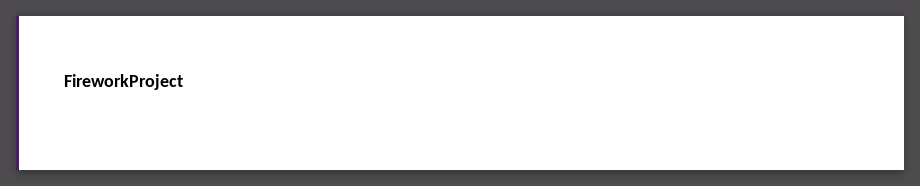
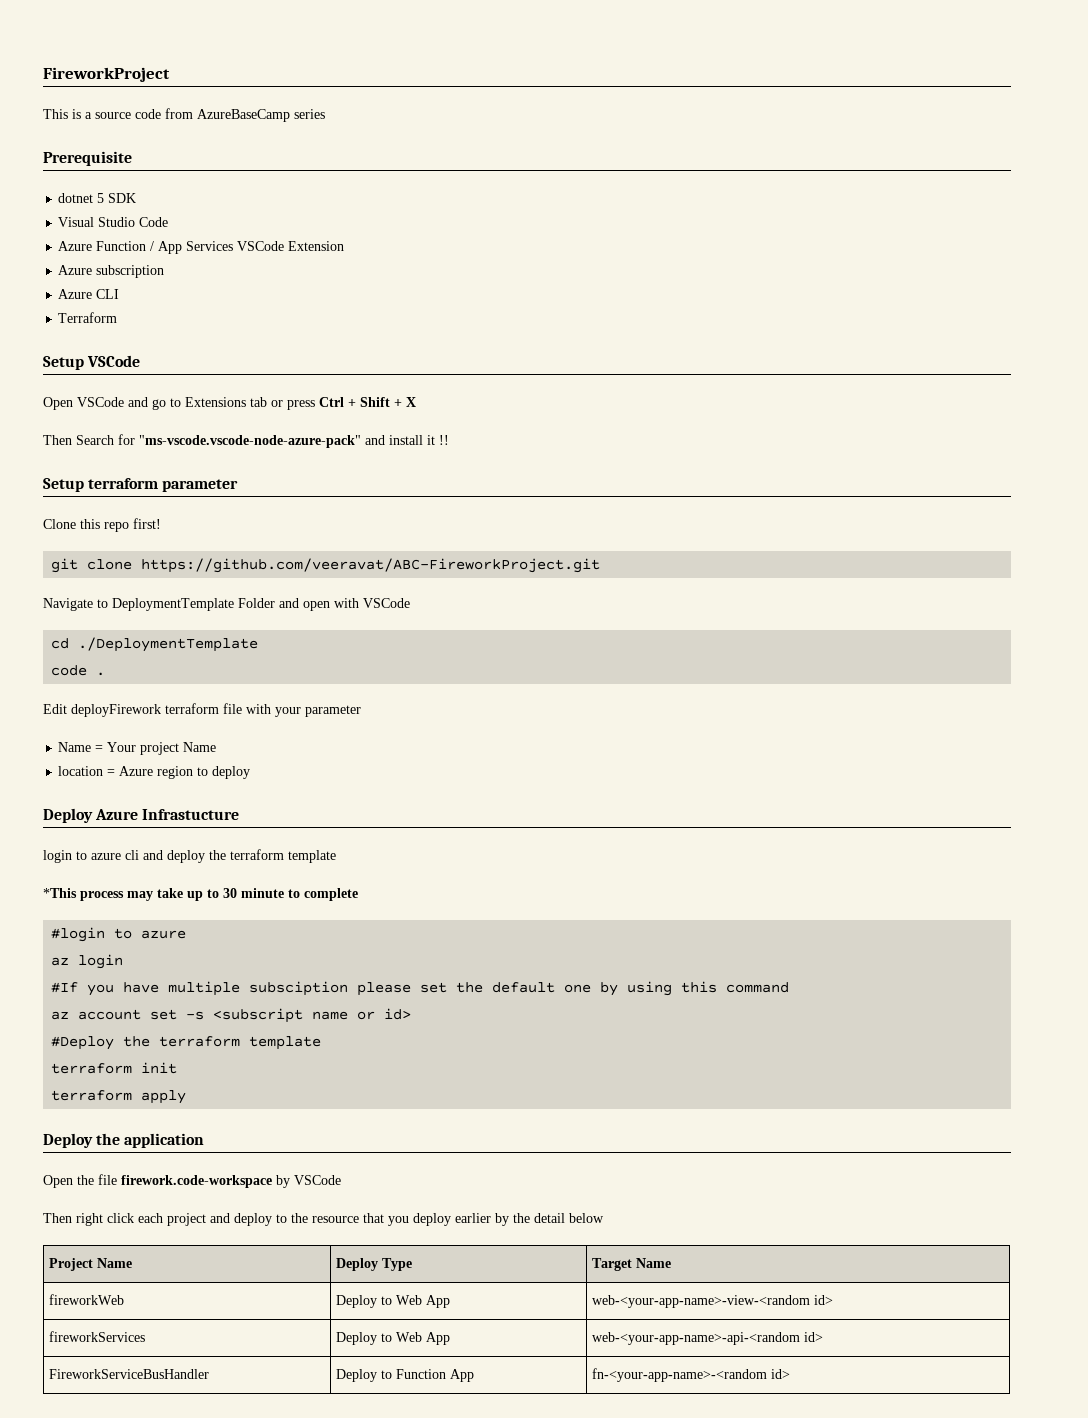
(183, 82) none -> [43,108,325,122] [43,151,132,166] [58,193,137,203] [58,217,169,227] [58,241,345,254] [58,265,165,278] [58,289,120,299] [58,312,118,323] [43,355,141,370] [43,397,416,410] [43,434,449,448] [43,478,239,492] [43,518,161,532] [51,558,601,573] [43,598,410,611] [51,637,259,652] [51,665,106,676] [43,703,361,717] [58,742,217,755] [58,766,251,779] [43,808,240,823] [43,849,336,863] [43,888,358,901] [51,927,187,942] [51,954,124,969] [51,981,790,996] [51,1008,412,1023] [51,1036,322,1050] [51,1062,178,1074] [51,1090,187,1104] [43,1133,205,1148] [43,1174,341,1188] [43,1213,604,1226] [48,1258,132,1271] [335,1258,412,1271] [591,1258,671,1271] [48,1294,124,1305] [335,1295,450,1308] [591,1295,833,1308] [48,1331,145,1342] [335,1332,450,1345] [591,1332,823,1345] [48,1369,209,1379] [335,1369,474,1382] [591,1368,790,1382] // This is a source code from AzureBaseCamp series // Prerequisite // dotnet 5 SDK // Visual Studio Code // Azure Function / App Services VSCode Extension // Azure subscription // Azure CLI // Terraform // Setup VSCode // Open VSCode and go to Extensions tab or press Ctrl + Shift + X // Then Search for "ms-vscode.vscode-node-azure-pack" and install it !! // Setup terraform parameter // Clone this repo first! // git clone https://github.com/veeravat/ABC-FireworkProject.git // Navigate to DeploymentTemplate Folder and open with VSCode // cd ./DeploymentTemplate // code . // Edit deployFirework terraform file with your parameter // Name = Your project Name // location = Azure region to deploy // Deploy Azure Infrastucture // login to azure cli and deploy the terraform template // *This process may take up to 30 minute to complete // #login to azure // az login // #If you have multiple subsciption please set the default one by using this command // az account set -s <subscript name or id> // #Deploy the terraform template // terraform init // terraform apply // Deploy the application // Open the file firework.code-workspace by VSCode // Then right click each project and deploy to the resource that you deploy earlier by the detail below // Project Name | Deploy Type | Target Name // fireworkWeb | Deploy to Web App | web-<your-app-name>-view-<random id> // fireworkServices | Deploy to Web App | web-<your-app-name>-api-<random id> // FireworkServiceBusHandler | Deploy to Function App | fn-<your-app-name>-<random id>

